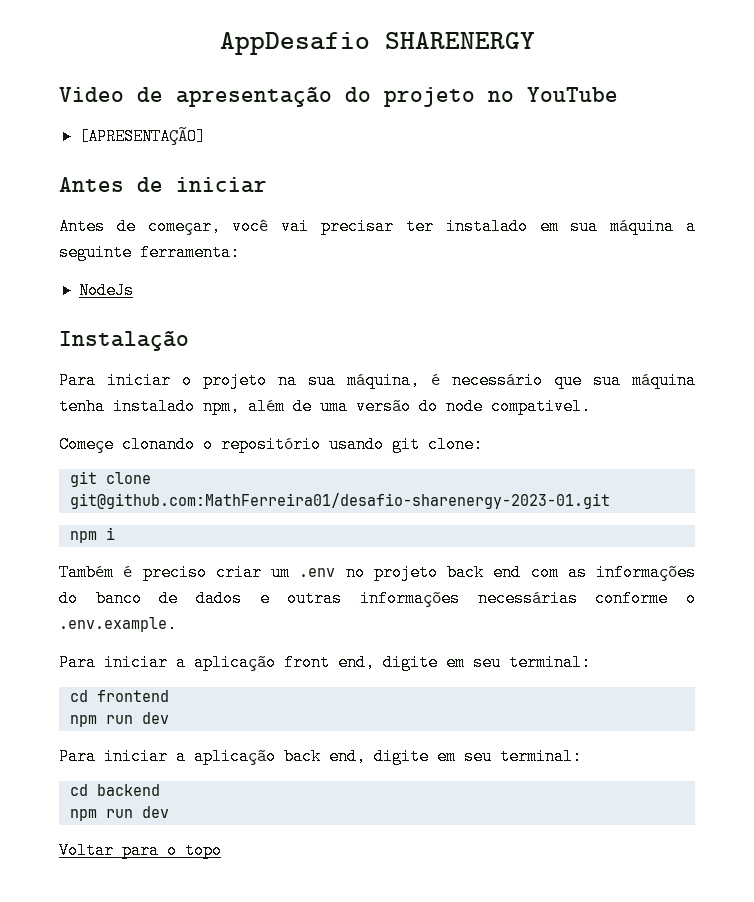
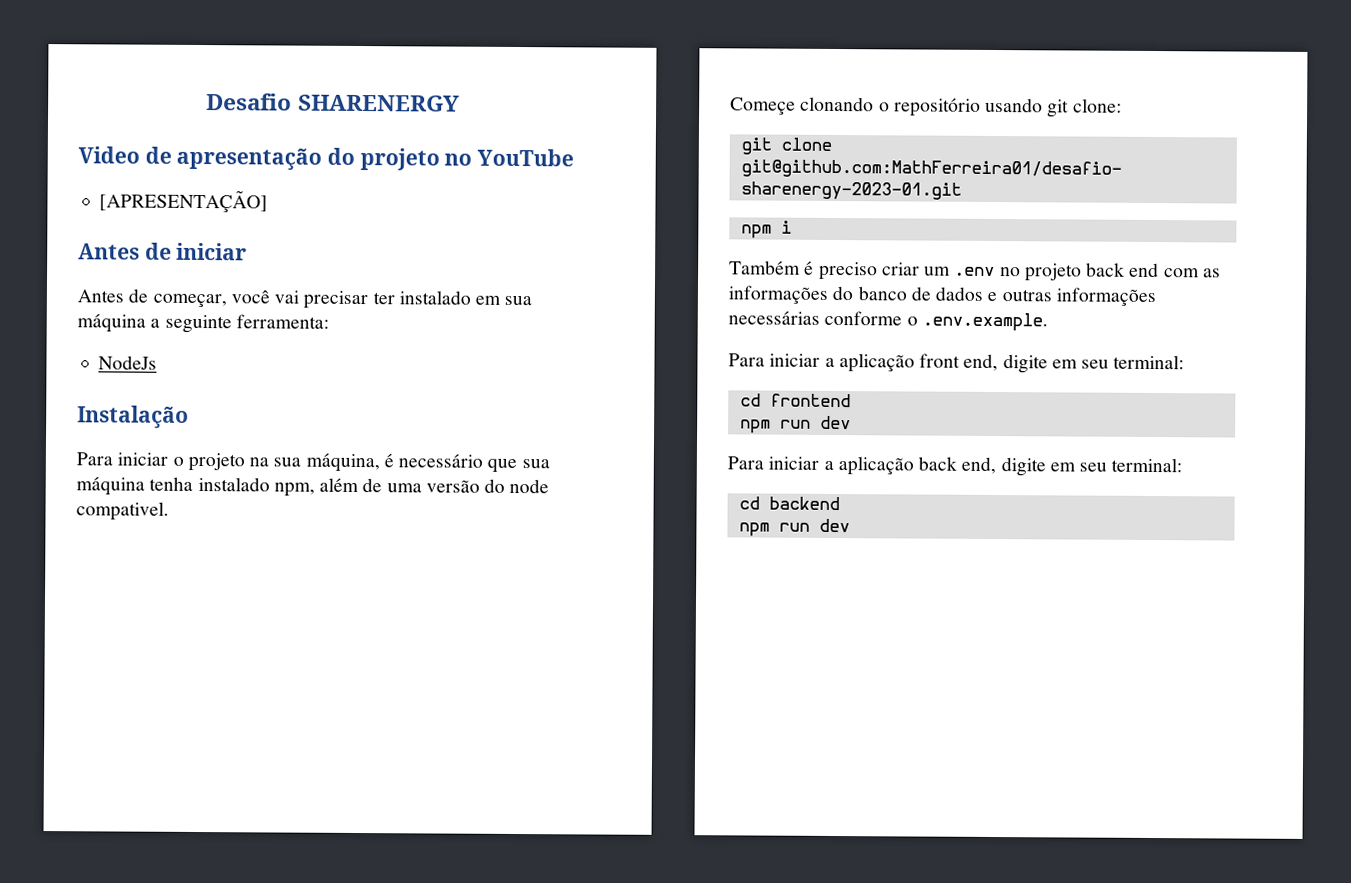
[219,32,370,55] AppDesafio -> [206,93,293,111] Desafio
[59,842,222,859] // Voltar para o topo -> (850, 525) none

